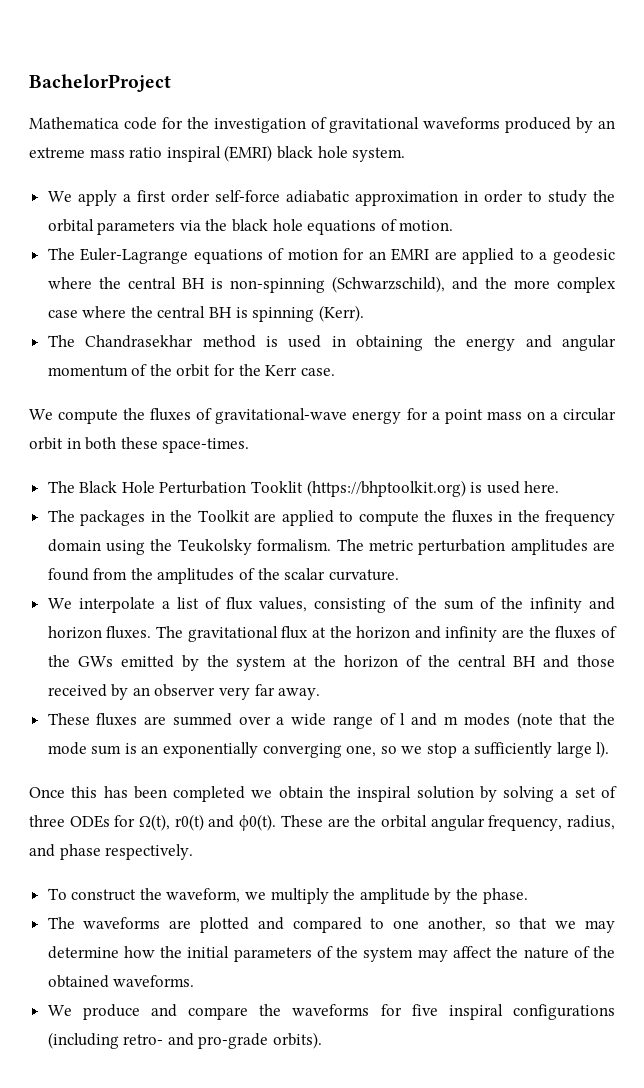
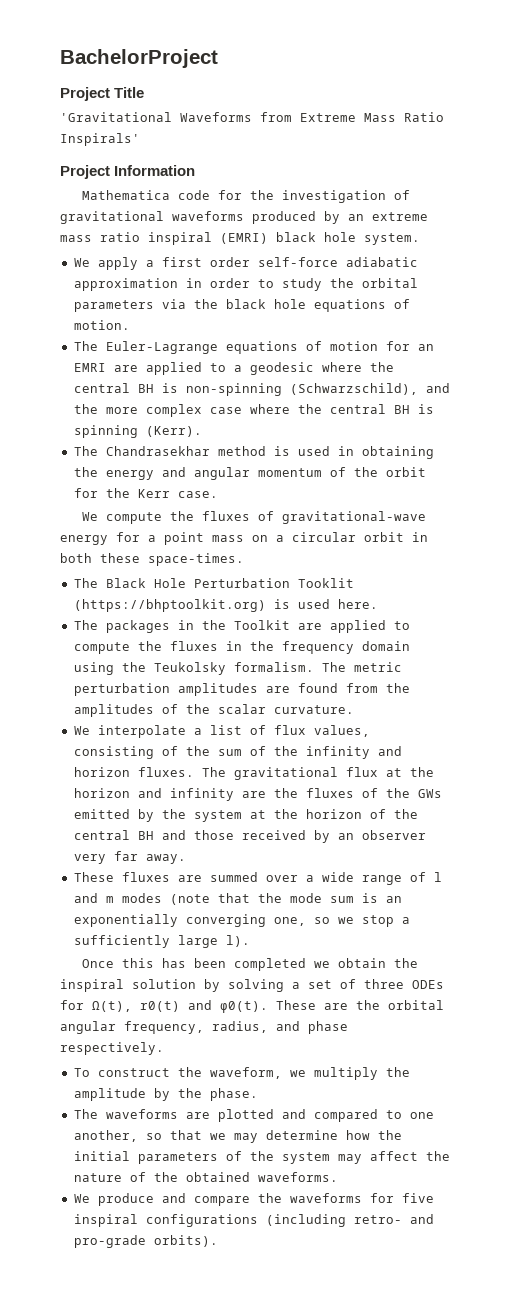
(171, 83) none -> [60,87,145,101] [60,112,444,122] [60,133,140,146] [60,165,196,179] // Project Title // 'Gravitational Waveforms from Extreme Mass Ratio Inspirals' // Project Information

